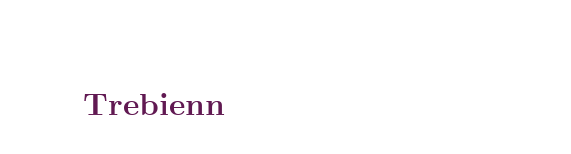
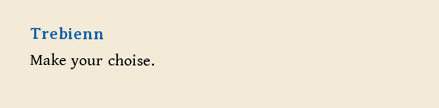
(225, 104) none -> [29,52,156,70] // Make your choise.

